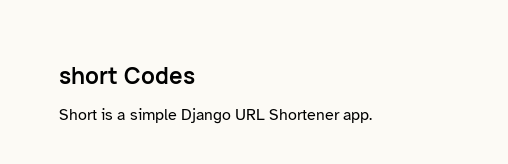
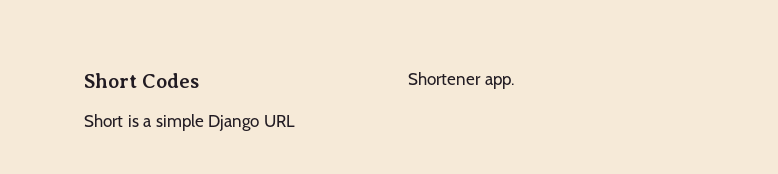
[59,67,118,84] short -> [84,73,137,88] Short

